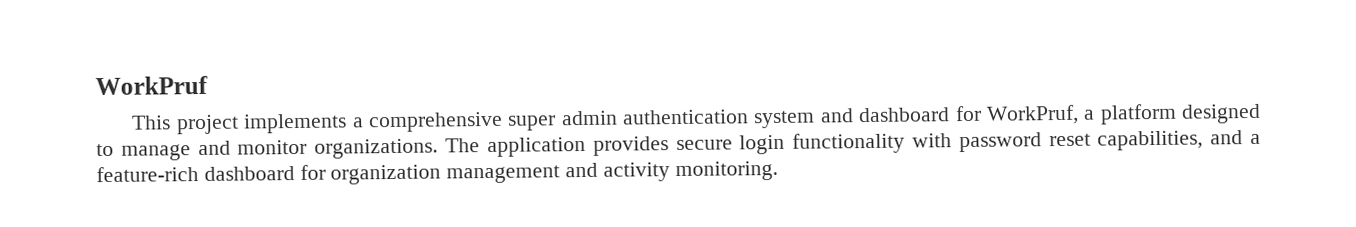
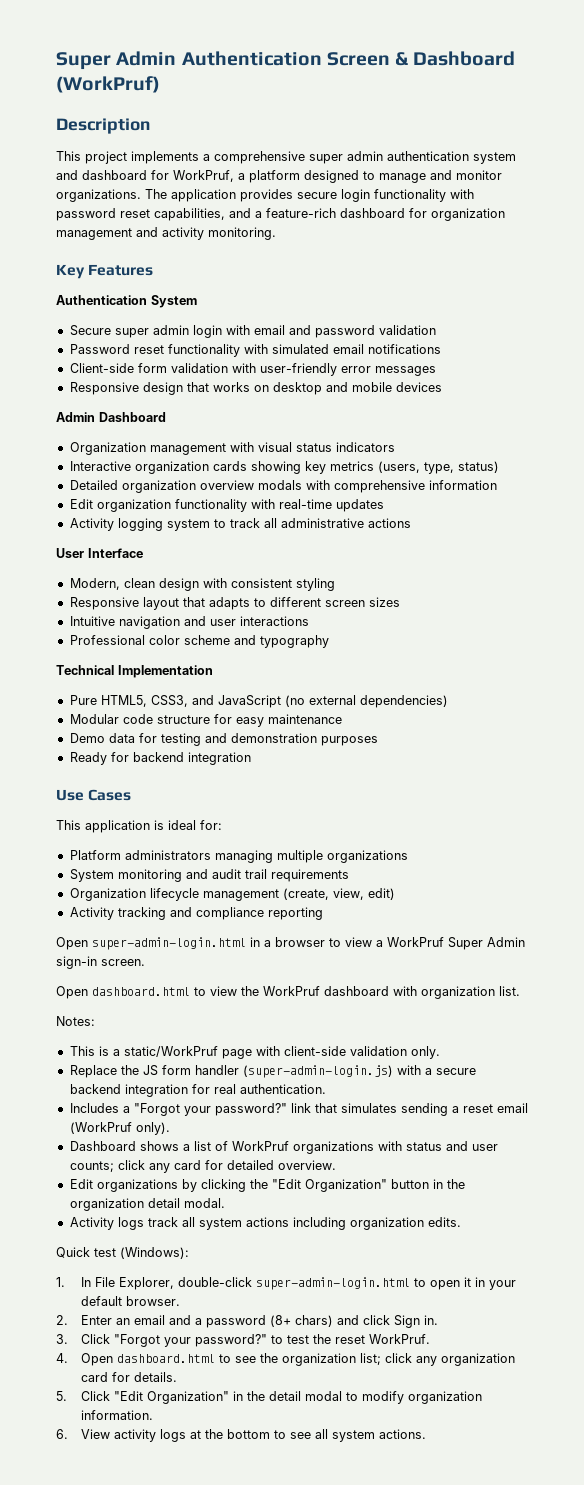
[95,75,208,96] WorkPruf -> [56,51,516,70] [56,76,160,93] [56,118,150,134] Super Admin Authentication Screen & Dashboard (WorkPruf) // Description
(778, 171) none -> [56,264,154,279] [56,295,197,308] [69,325,436,338] [69,344,441,357] [69,363,436,376] [69,382,442,395] [56,412,166,422] [69,442,395,455] [69,461,499,474] [69,480,497,493] [69,499,384,512] [69,518,411,531] [56,548,143,558] [69,578,335,591] [69,597,400,610] [69,616,309,629] [69,635,329,648] [56,665,213,678] [69,695,448,708] [69,714,342,727] [69,733,378,746] [69,752,251,765] [56,789,132,801] [56,820,222,833] [69,850,408,863] [69,869,349,882] [69,888,395,901] [69,907,323,920] [56,937,525,950] [56,956,145,969] [56,986,520,999] [56,1016,95,1026] [69,1046,440,1059] [69,1065,476,1078] [69,1084,326,1097] [69,1103,528,1116] [69,1122,170,1135] [69,1141,498,1154] [69,1160,336,1173] [69,1179,465,1192] [69,1198,225,1211] [69,1217,461,1230] [56,1247,189,1259] [56,1277,516,1290] [80,1296,180,1306] [56,1315,438,1328] [56,1334,430,1347] [56,1353,515,1366] [80,1372,177,1382] [56,1391,482,1404] [80,1410,153,1420] [56,1429,426,1442] // Key Features // Authentication System // Secure super admin login with email and password validation // Password reset functionality with simulated email notifications // Client-side form validation with user-friendly error messages // Responsive design that works on desktop and mobile devices // Admin Dashboard // Organization management with visual status indicators // Interactive organization cards showing key metrics (users, type, status) // Detailed organization overview modals with comprehensive information // Edit organization functionality with real-time updates // Activity logging system to track all administrative actions // User Interface // Modern, clean design with consistent styling // Responsive layout that adapts to different screen sizes // Intuitive navigation and user interactions // Professional color scheme and typography // Technical Implementation // Pure HTML5, CSS3, and JavaScript (no external dependencies) // Modular code structure for easy maintenance // Demo data for testing and demonstration purposes // Ready for backend integration // Use Cases // This application is ideal for: // Platform administrators managing multiple organizations // System monitoring and audit trail requirements // Organization lifecycle management (create, view, edit) // Activity tracking and compliance reporting // Open super-admin-login.html in a browser to view a WorkPruf Super Admin sign-in screen. // Open dashboard.html to view the WorkPruf dashboard with organization list. // Notes: // This is a static/WorkPruf page with client-side validation only. // Replace the JS form handler (super-admin-login.js) with a secure backend integration for real authentication. // Includes a "Forgot your password?" link that simulates sending a reset email (WorkPruf only). // Dashboard shows a list of WorkPruf organizations with status and user counts; click any card for detailed overview. // Edit organizations by clicking the "Edit Organization" button in the organization detail modal. // Activity logs track all system actions including organization edits. // Quick test (Windows): // 1. In File Explorer, double-click super-admin-login.html to open it in your default browser. // 2. Enter an email and a password (8+ chars) and click Sign in. // 3. Click "Forgot your password?" to test the reset WorkPruf. // 4. Open dashboard.html to see the organization list; click any organization card for details. // 5. Click "Edit Organization" in the detail modal to modify organization information. // 6. View activity logs at the bottom to see all system actions.

